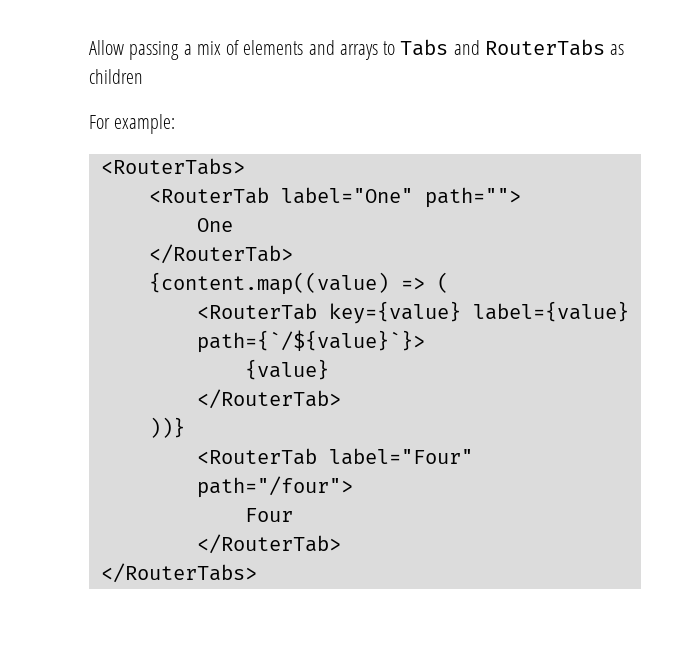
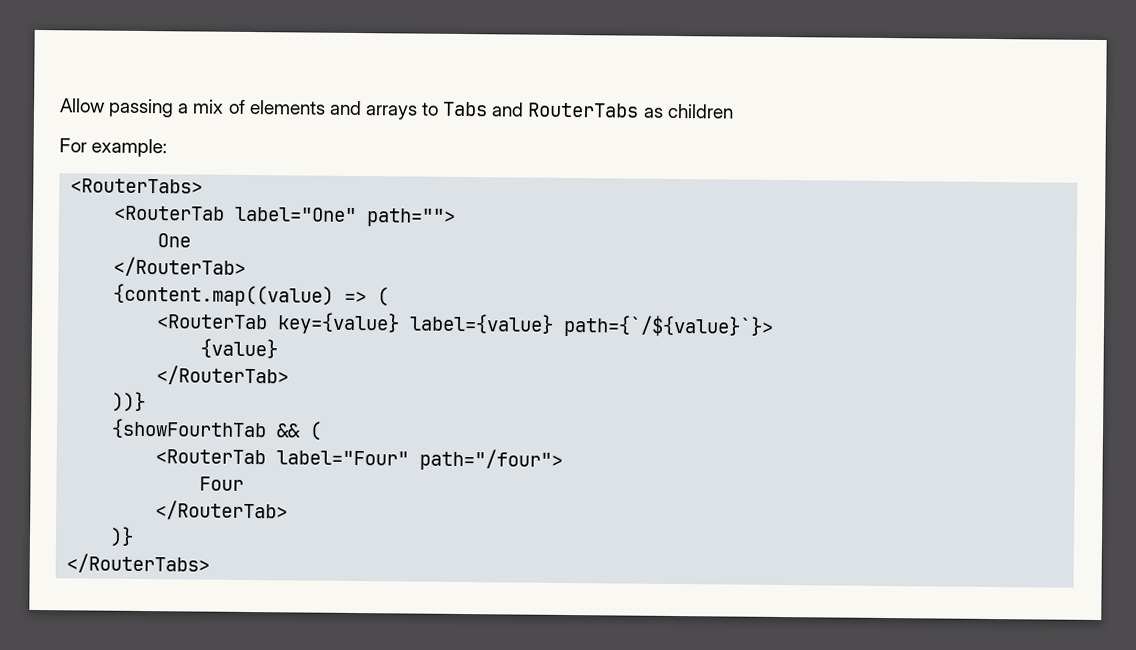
(185, 427) none -> [111,418,323,441] // {showFourthTab && (
(341, 544) none -> [110,526,135,547] // )}

